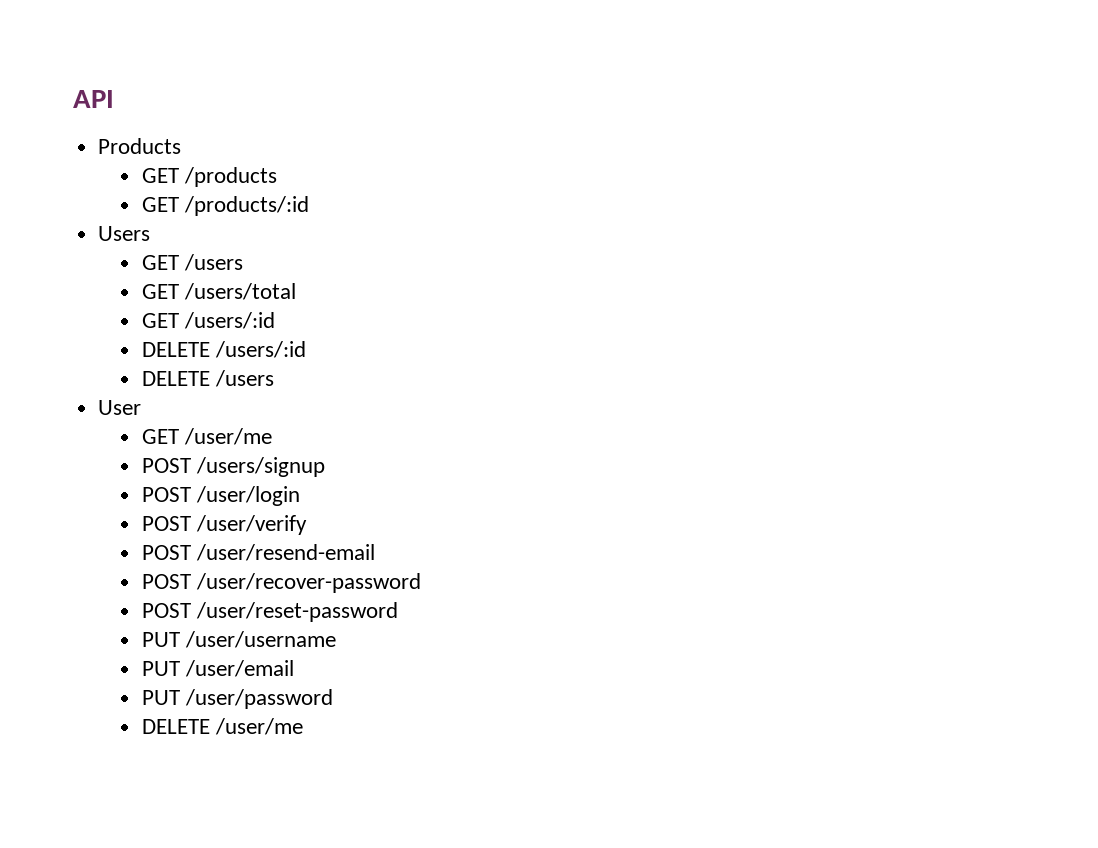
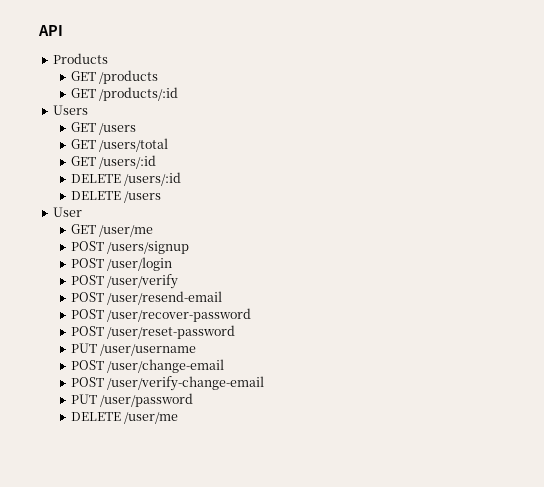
[141,660,295,677] PUT /user/email -> [71,359,225,373] [71,376,265,391] POST /user/change-email // POST /user/verify-change-email

